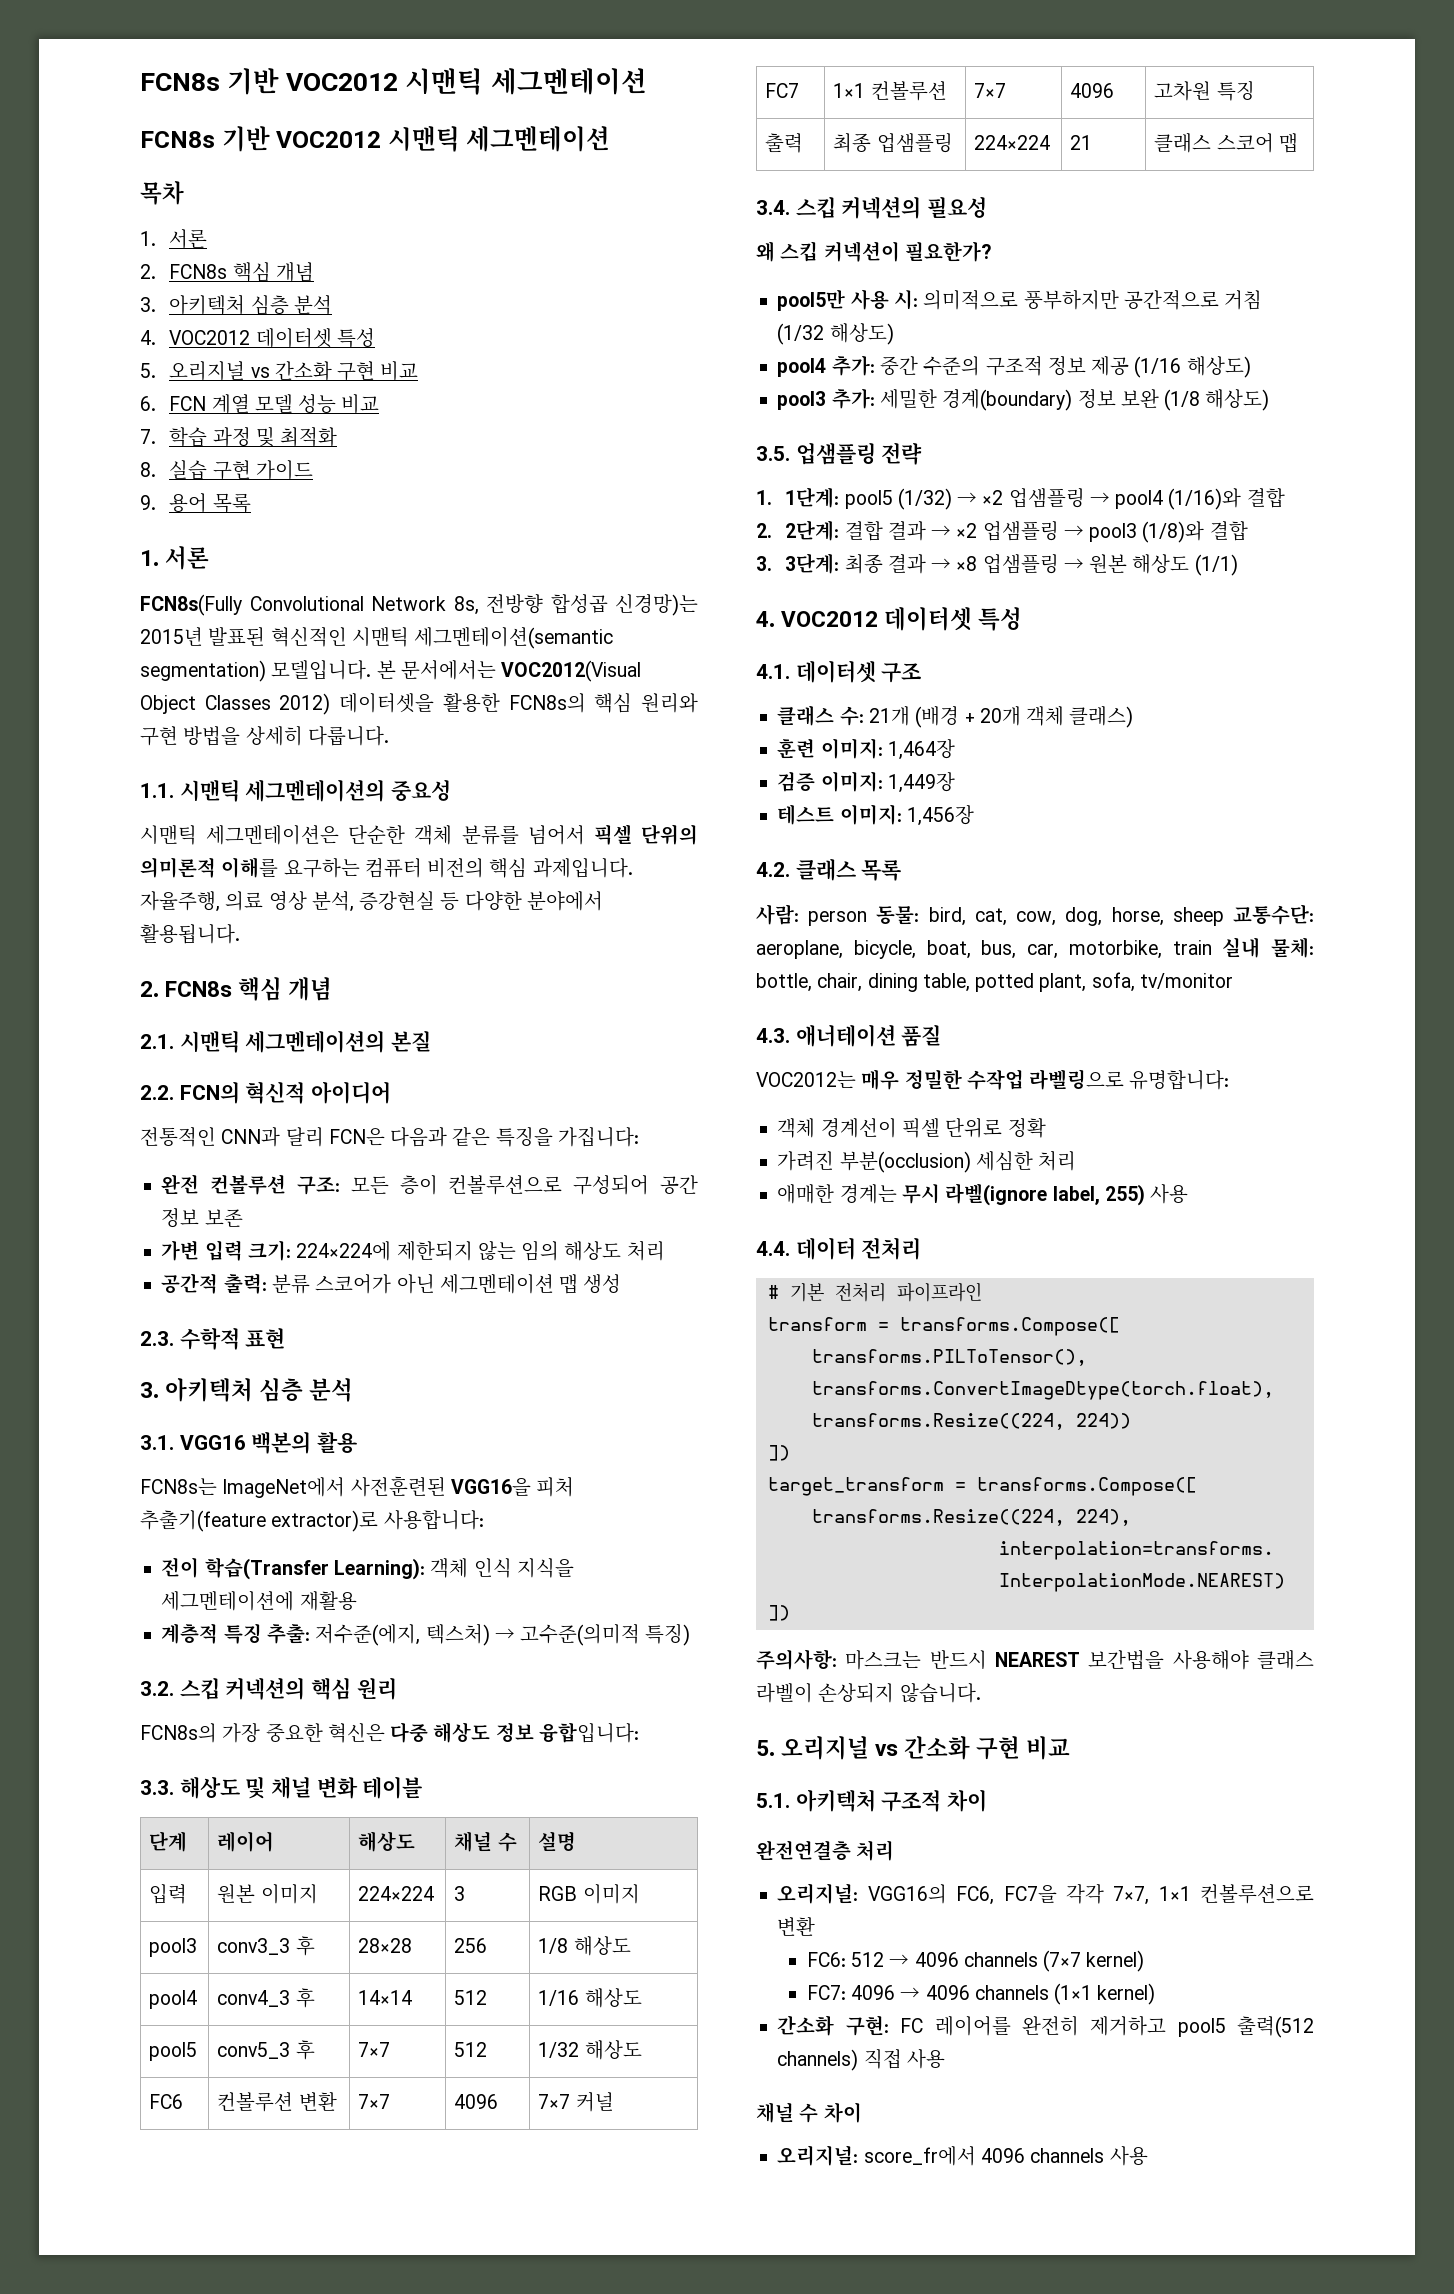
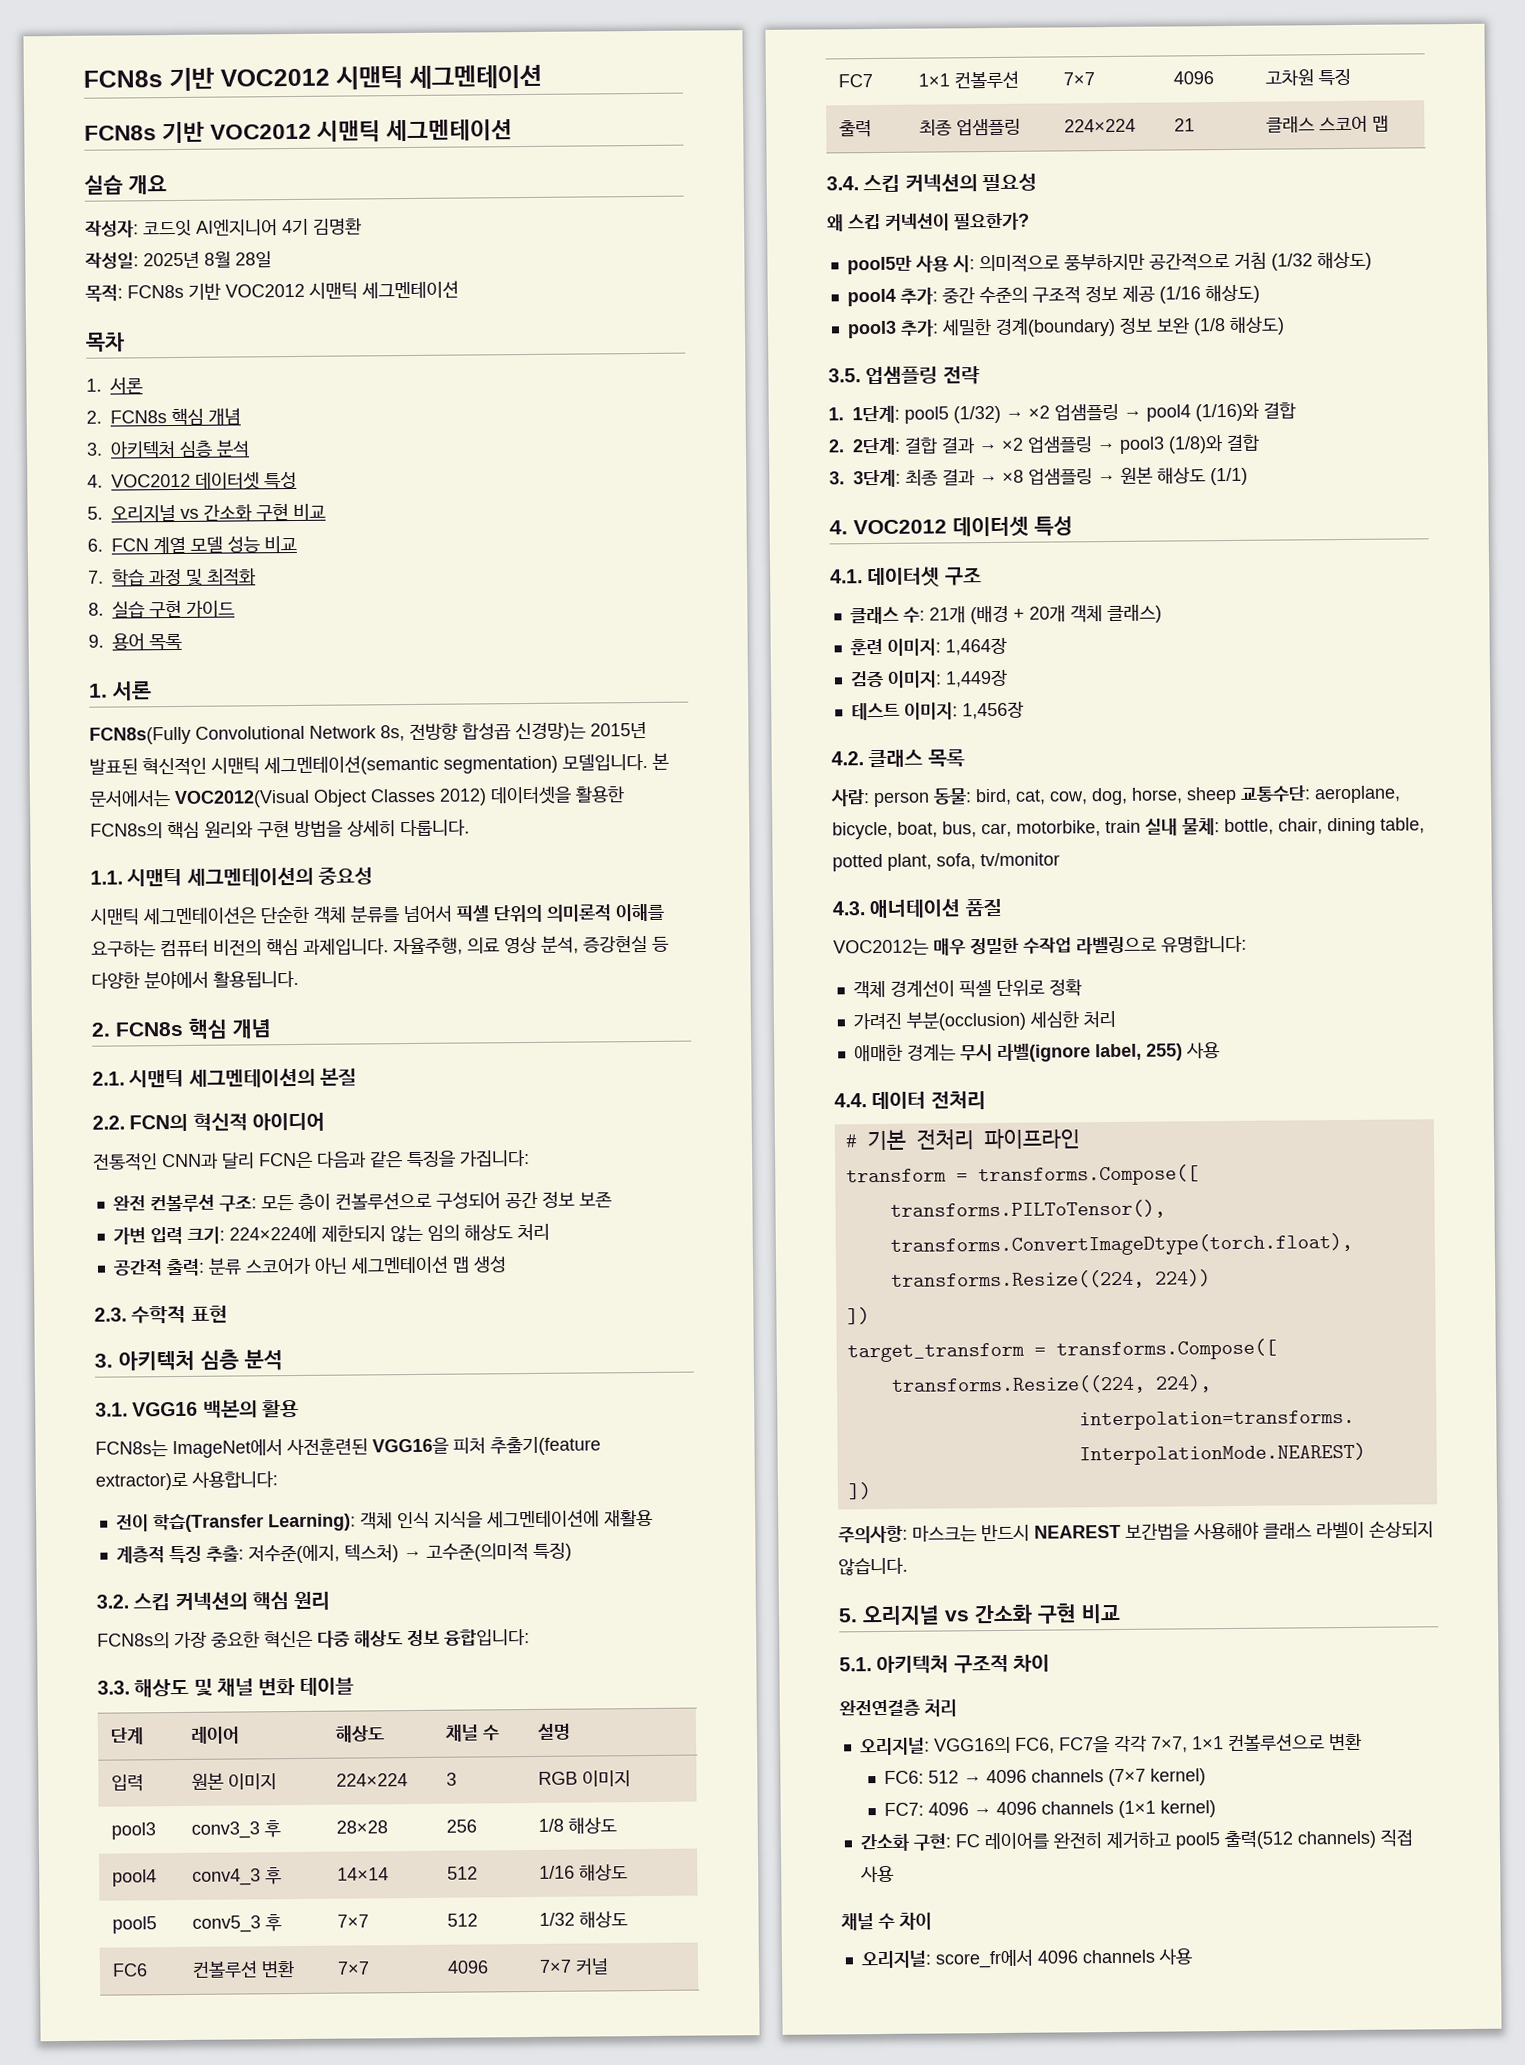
(611, 139) none -> [84,174,167,195] [85,217,362,238] [85,251,272,269] [85,280,459,302] // 실습 개요 // 작성자: 코드잇 AI엔지니어 4기 김명환 // 작성일: 2025년 8월 28일 // 목적: FCN8s 기반 VOC2012 시맨틱 세그멘테이션

